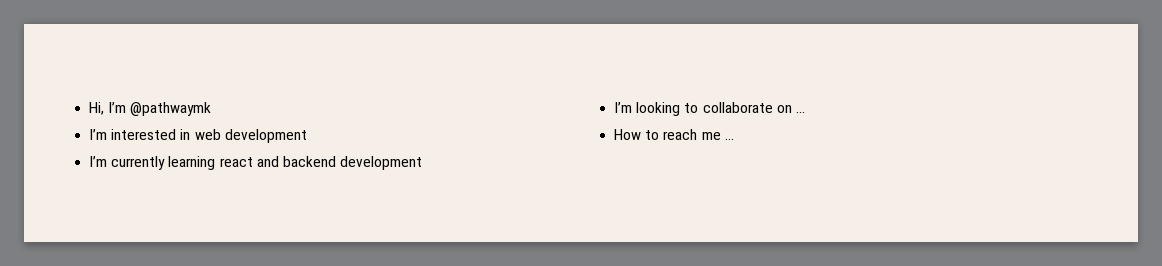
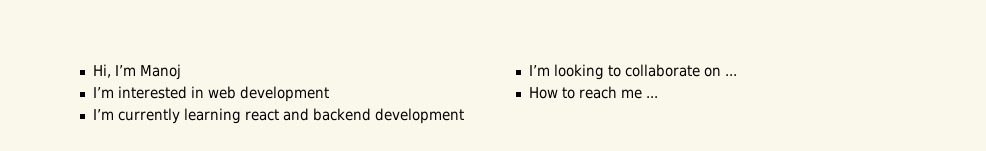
[130,102,212,116] @pathwaymk -> [139,64,181,80] Manoj

